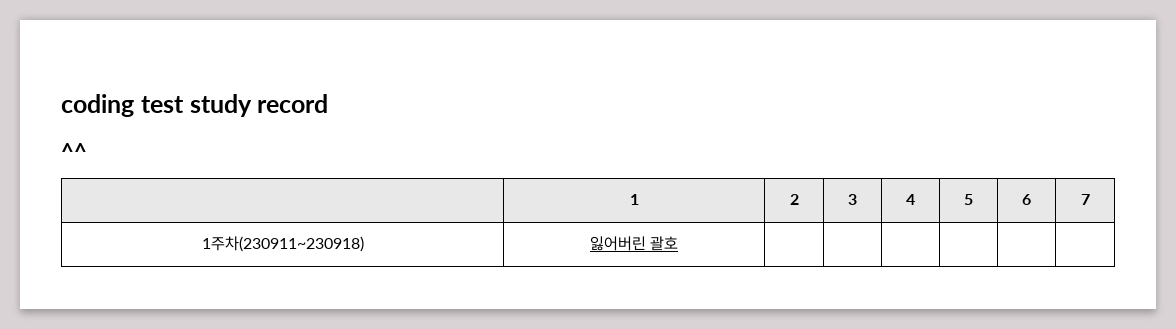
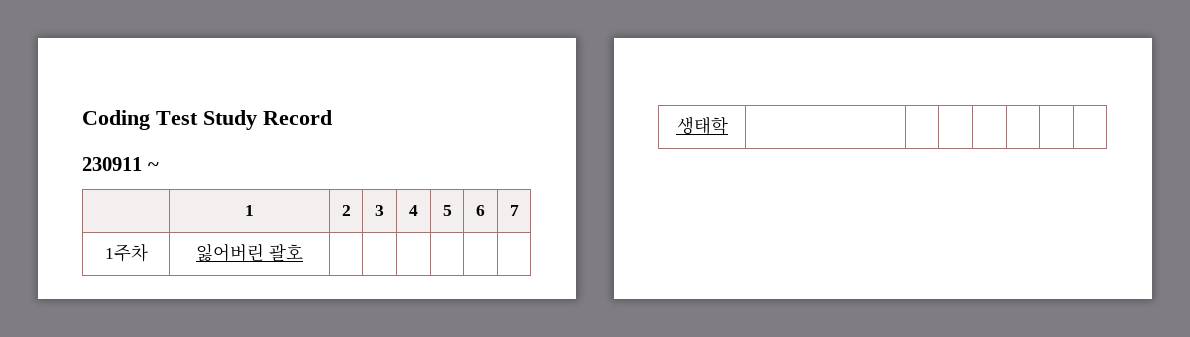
[61,94,329,117] [61,143,87,160] coding test study record // ^^ -> [82,110,332,130] [82,157,159,171] Coding Test Study Record // 230911 ~
[201,236,364,252] 1주차(230911~230918) -> [104,243,148,262] 1주차
(679, 243) none -> [676,116,728,135] // 생태학 | | | | | | |

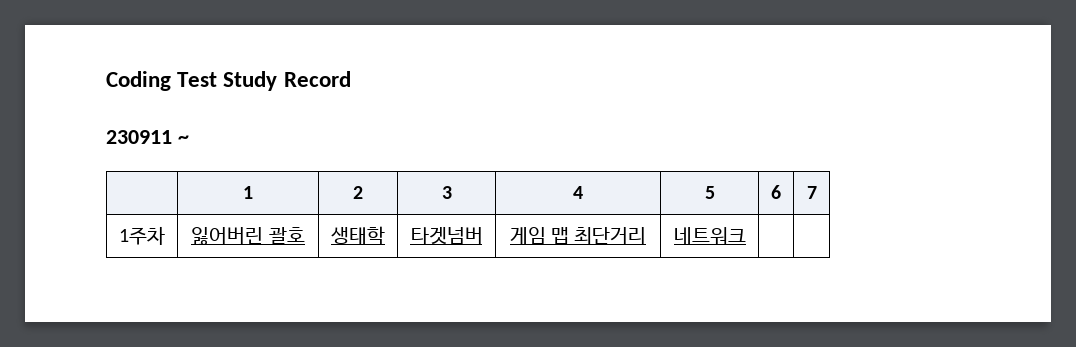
[676,116,728,135] | | | | | // 생태학 | | | | | -> [331,226,385,245] [410,227,483,245] [509,227,647,245] [673,227,746,245] 생태학 | 타겟넘버 | 게임 맵 최단거리 | 네트워크

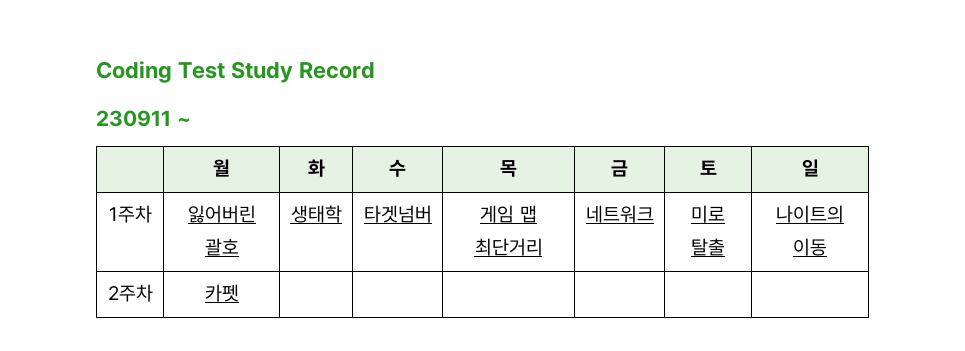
[243,186,253,199] [353,186,363,199] [441,186,452,199] [573,186,583,199] [704,186,715,199] [771,185,781,199] [806,186,817,199] 1 | 2 | 3 | 4 | 5 | 6 | 7 -> [213,159,230,177] [307,159,325,177] [389,159,406,177] [500,160,517,177] [611,160,628,177] [699,160,717,175] [801,159,819,177] 월 | 화 | 수 | 목 | 금 | 토 | 일
(746, 236) none -> [691,205,725,223] [691,238,725,256] [776,205,844,223] [793,238,827,256] [107,284,153,302] [204,284,239,302] | 미로 탈출 | 나이트의 이동 // 2주차 | 카펫 | | | |

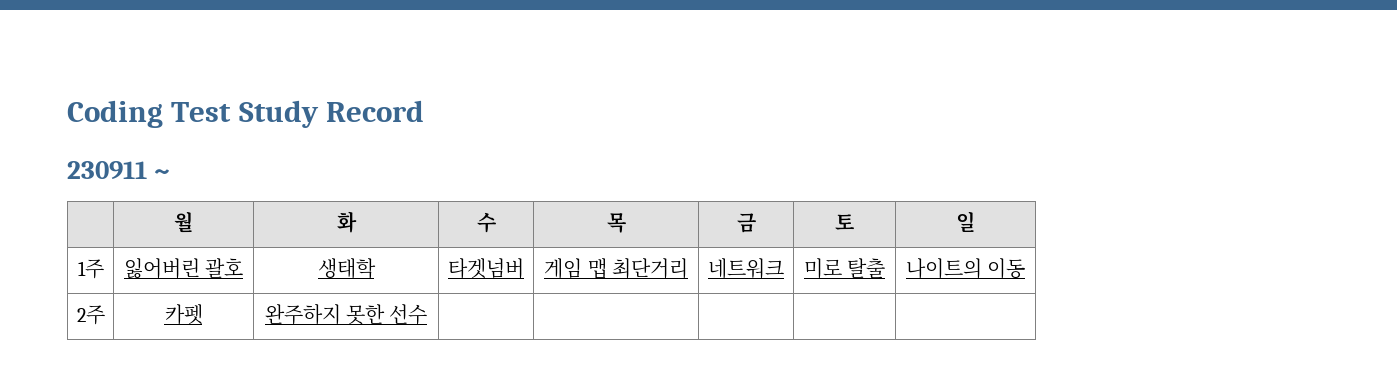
[108,205,152,223] 1주차 -> [77,259,104,279] 1주
[107,284,153,302] 2주차 -> [76,305,105,325] 2주
(239, 293) none -> [264,304,428,325] 완주하지 못한 선수

